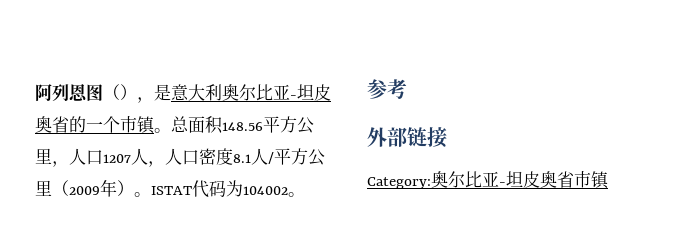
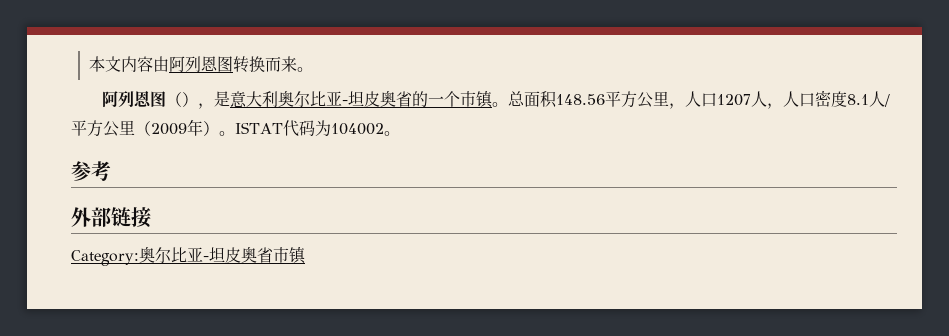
(35, 93) none -> [89,56,314,73] 本文内容由阿列恩图转换而来。 //

